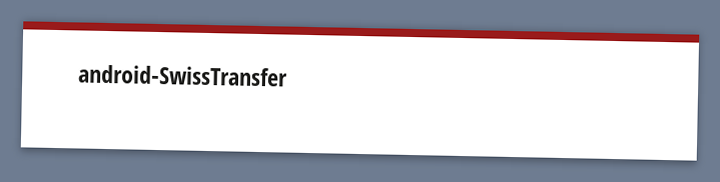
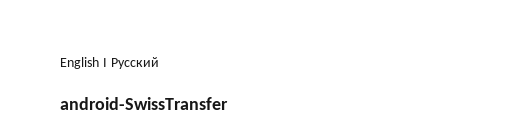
(78, 75) none -> [60,57,159,69] English I Русский //

